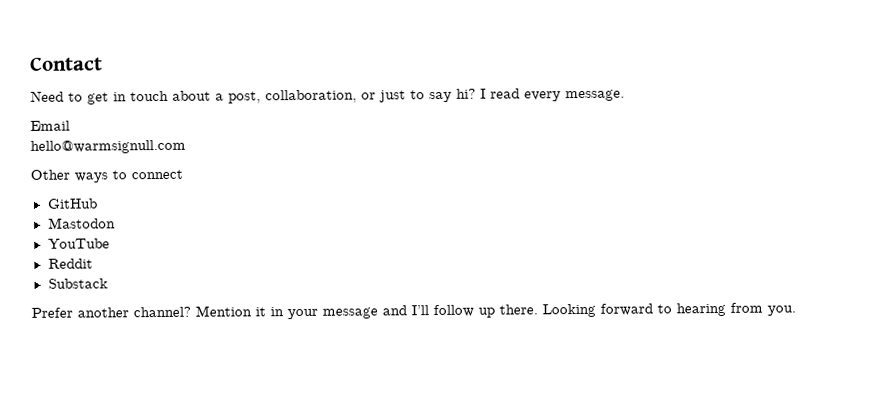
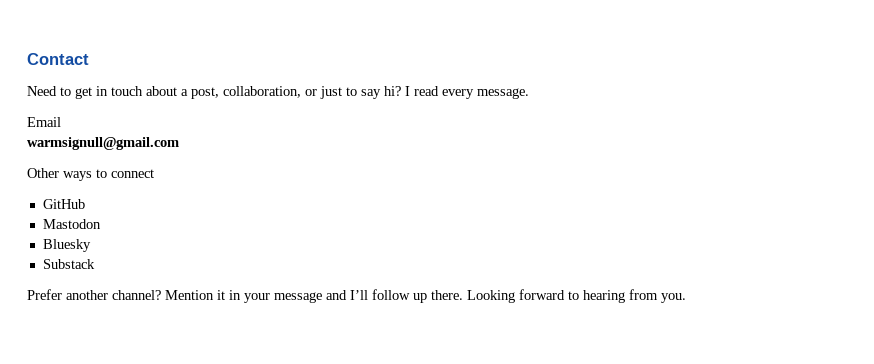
[30,139,186,154] hello@warmsignull.com -> [27,137,179,150] warmsignull@gmail.com
[47,238,110,249] [47,258,93,269] YouTube // Reddit -> [42,239,91,252] Bluesky

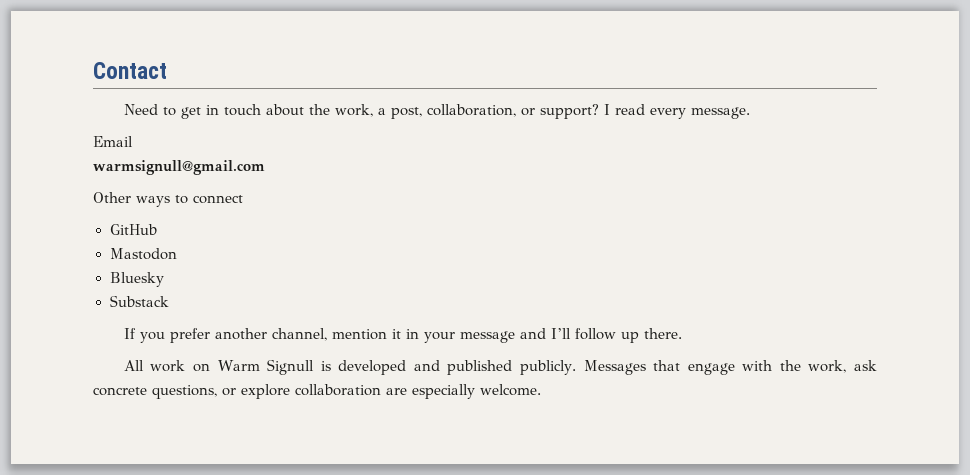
(177, 91) none -> [308,104,373,117] the work,
[320,86,401,99] just to say hi? -> [539,104,599,119] support?
[27,289,214,300] Prefer another channel? Mention -> [123,328,387,343] If you prefer another channel, mention
[467,289,686,303] Looking forward to hearing from you. -> [123,359,877,375] [93,384,541,399] // All work on Warm Signull is developed and published publicly. Messages that engage with the work, ask concrete questions, or explore collaboration are especially welcome.

